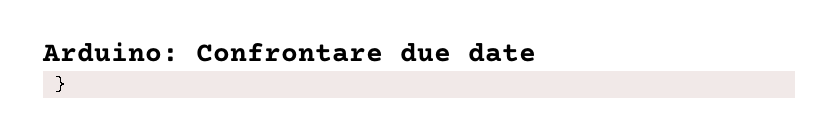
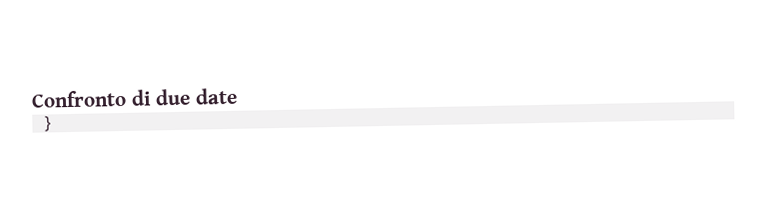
[42,42,383,62] Arduino: Confrontare -> [31,89,152,108] Confronto di

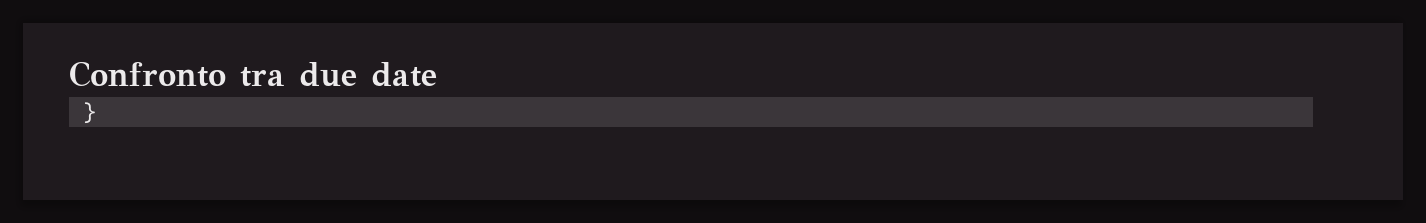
[130,89,152,106] di -> [240,67,285,87] tra

